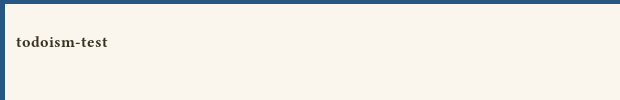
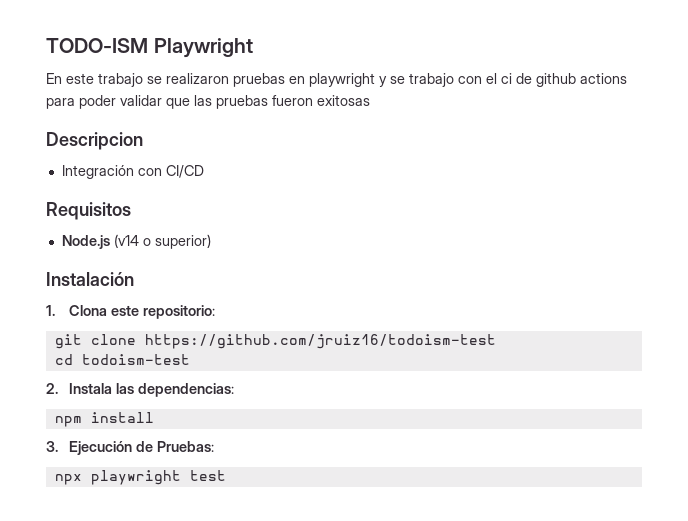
[16,36,108,47] todoism-test -> [46,38,253,58] [46,73,627,87] [46,95,370,109] [46,132,143,150] [61,165,204,179] [46,202,131,220] [61,234,211,249] [46,272,134,286] [46,305,215,319] [54,334,496,349] [54,354,190,365] [46,383,234,397] [54,412,154,427] [46,441,214,455] [54,470,226,485] TODO-ISM Playwright // En este trabajo se realizaron pruebas en playwright y se trabajo con el ci de github actions para poder validar que las pruebas fueron exitosas // Descripcion // Integración con CI/CD // Requisitos // Node.js (v14 o superior) // Instalación // 1. Clona este repositorio: // git clone https://github.com/jruiz16/todoism-test // cd todoism-test // 2. Instala las dependencias: // npm install // 3. Ejecución de Pruebas: // npx playwright test

